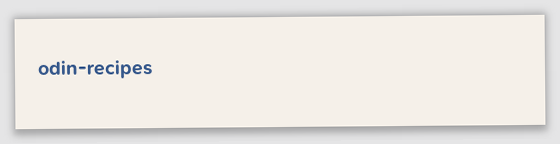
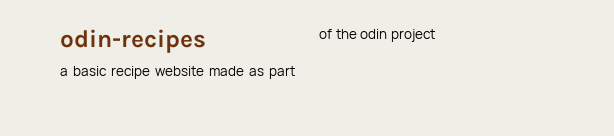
(153, 69) none -> [60,66,295,79] [319,29,435,42] // a basic recipe website made as part of the odin project

